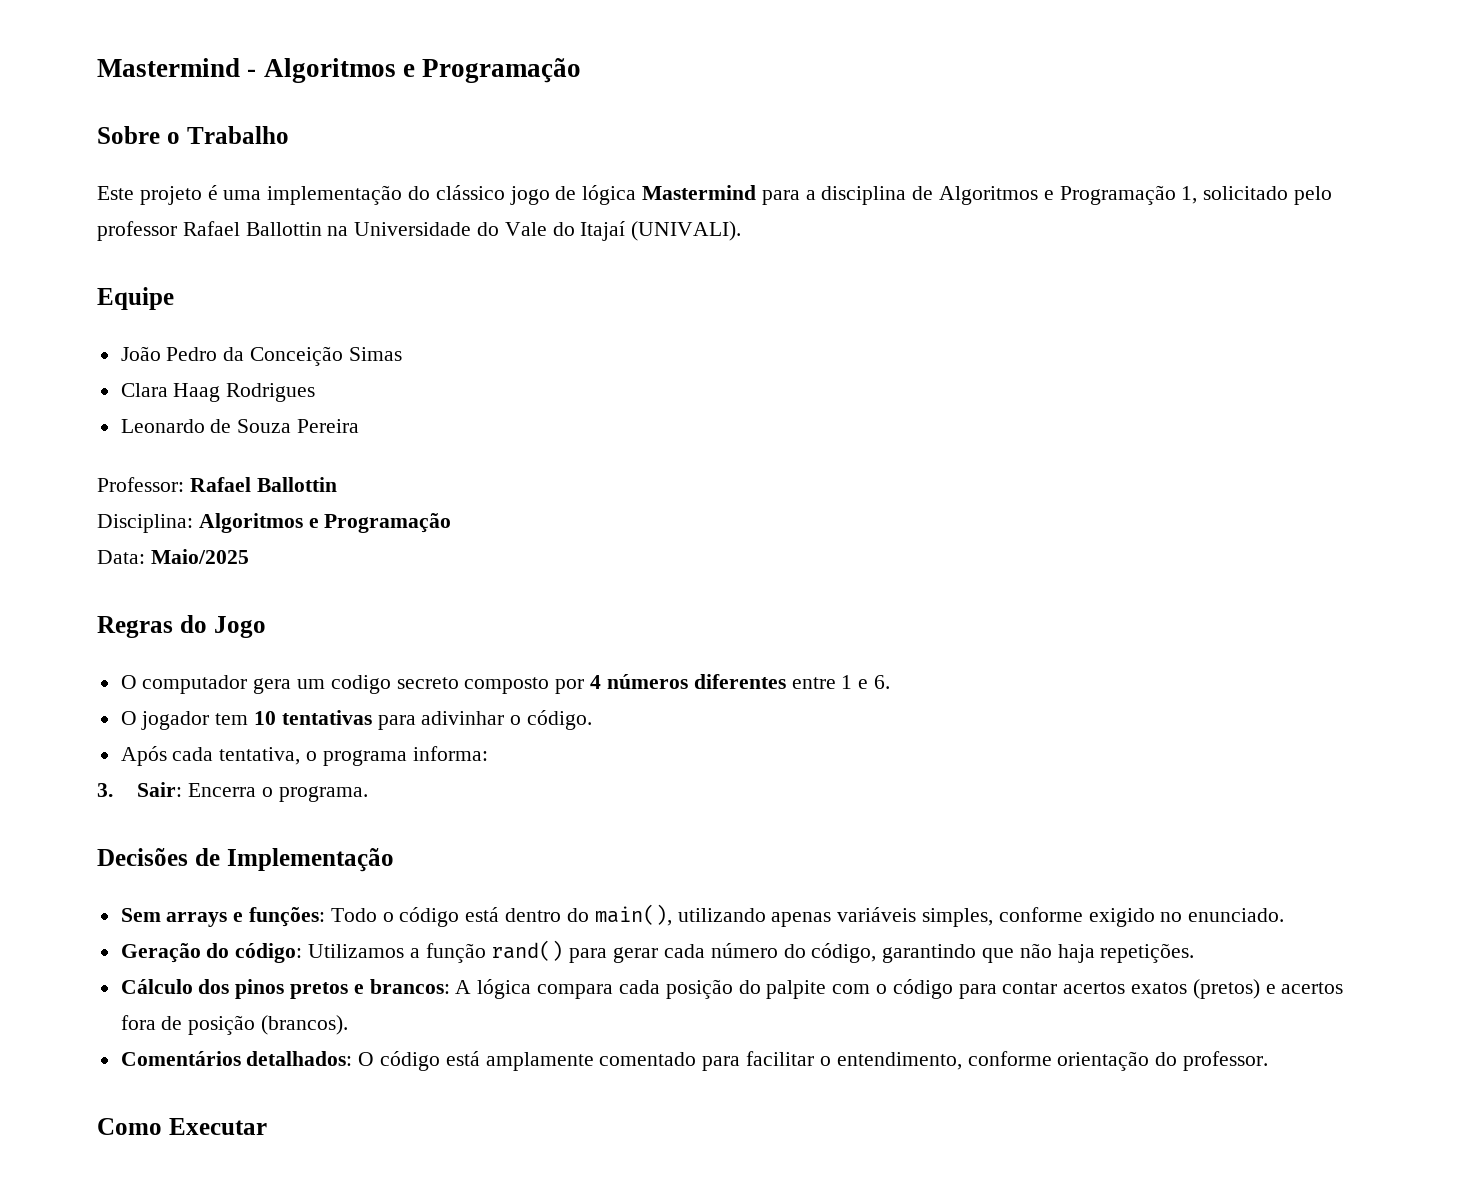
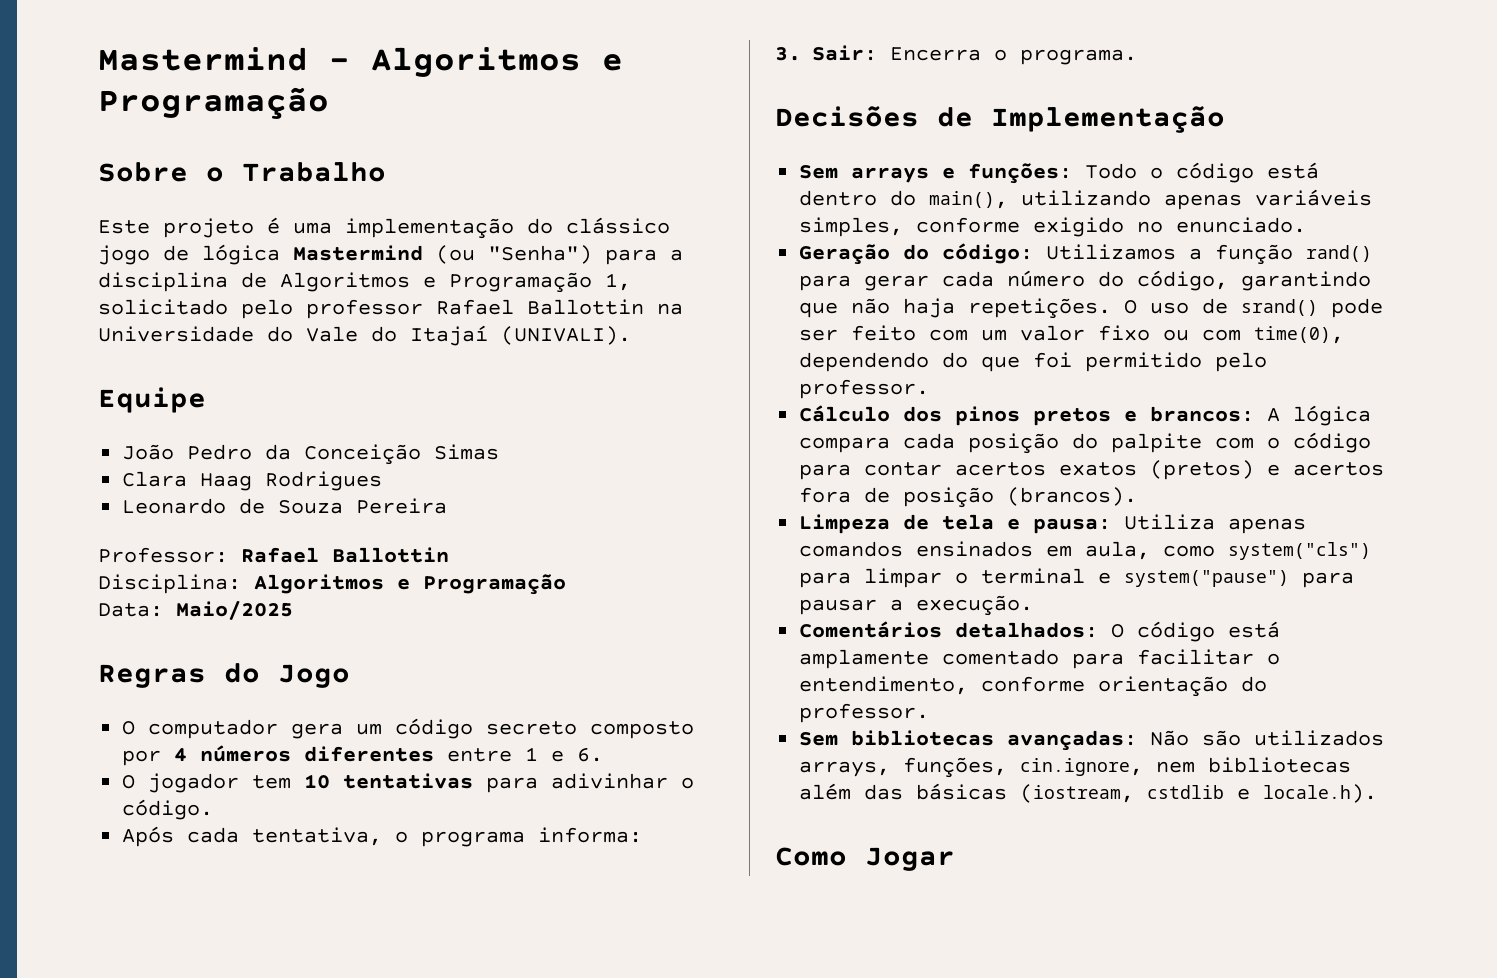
(757, 192) none -> [436,245,592,264] (ou "Senha")
[330,675,391,694] codigo -> [395,718,474,739] código
(1195, 953) none -> [1124,298,1384,318] [799,325,1345,344] [799,352,1268,372] [799,379,930,399] O uso de srand() pode ser feito com um valor fixo ou com time(0), dependendo do que foi permitido pelo professor.
(349, 1025) none -> [799,514,1307,534] [799,541,1372,560] [799,568,1355,588] [799,595,1034,616] // Limpeza de tela e pausa: Utiliza apenas comandos ensinados em aula, como system("cls") para limpar o terminal e system("pause") para pausar a execução.
(1268, 1061) none -> [799,730,1385,751] [799,757,1352,778] [799,783,1378,803] // Sem bibliotecas avançadas: Não são utilizados arrays, funções, cin.ignore, nem bibliotecas além das básicas (iostream, cstdlib e locale.h).
[168,1118,267,1135] Executar -> [865,847,955,871] Jogar

